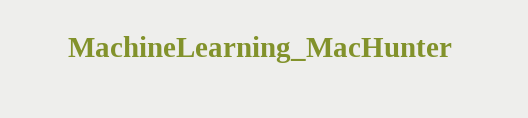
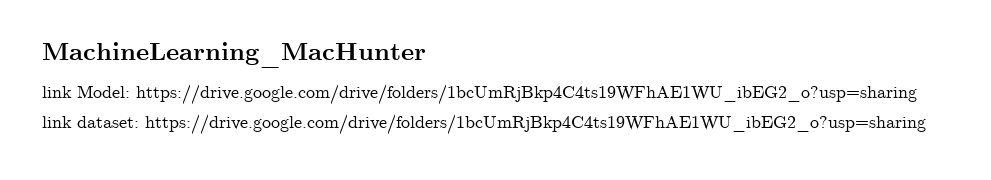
(452, 49) none -> [42,84,917,105] [42,114,926,135] // link Model: https://drive.google.com/drive/folders/1bcUmRjBkp4C4ts19WFhAE1WU_ibEG2_o?usp=sharing link dataset: https://drive.google.com/drive/folders/1bcUmRjBkp4C4ts19WFhAE1WU_ibEG2_o?usp=sharing

